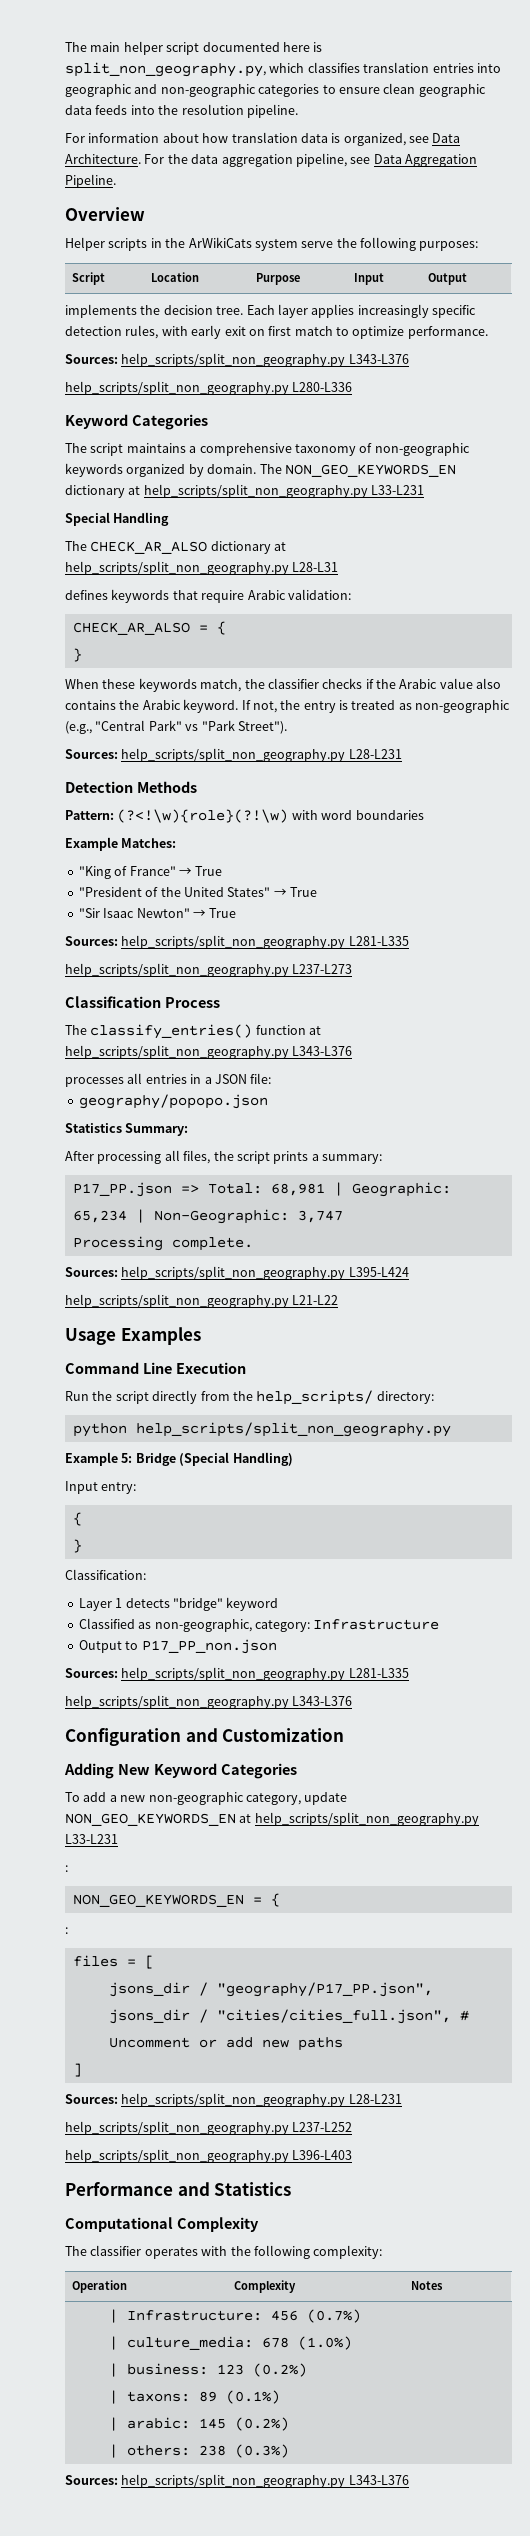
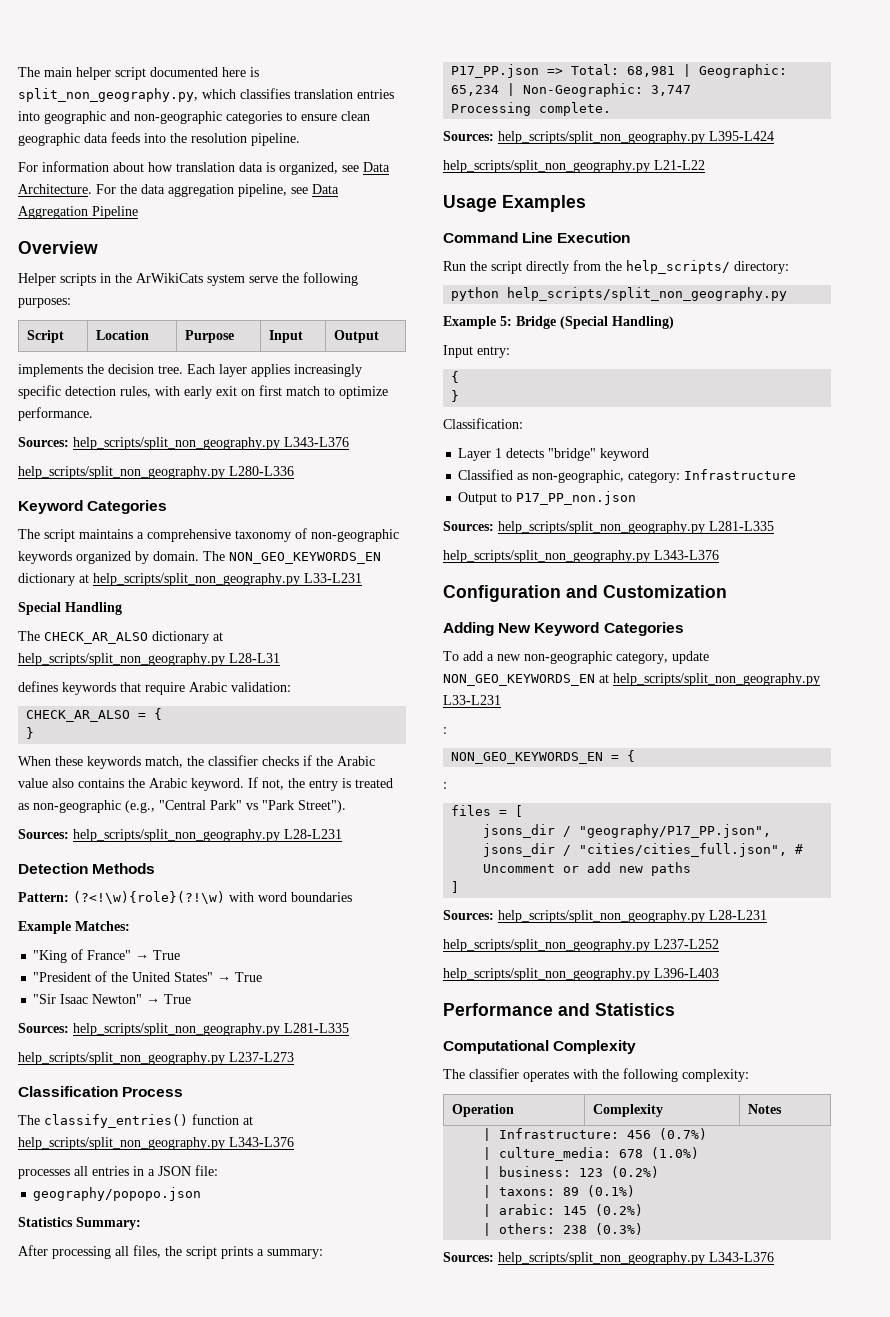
[65,174,116,188] Pipeline. -> [92,206,138,219] Pipeline

